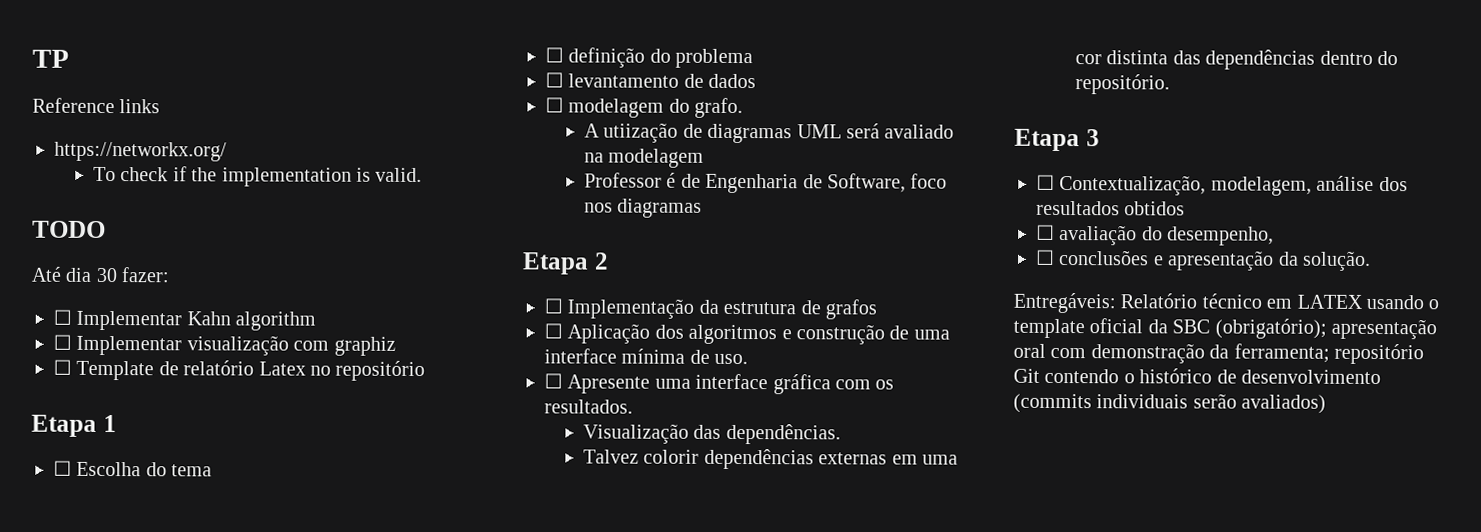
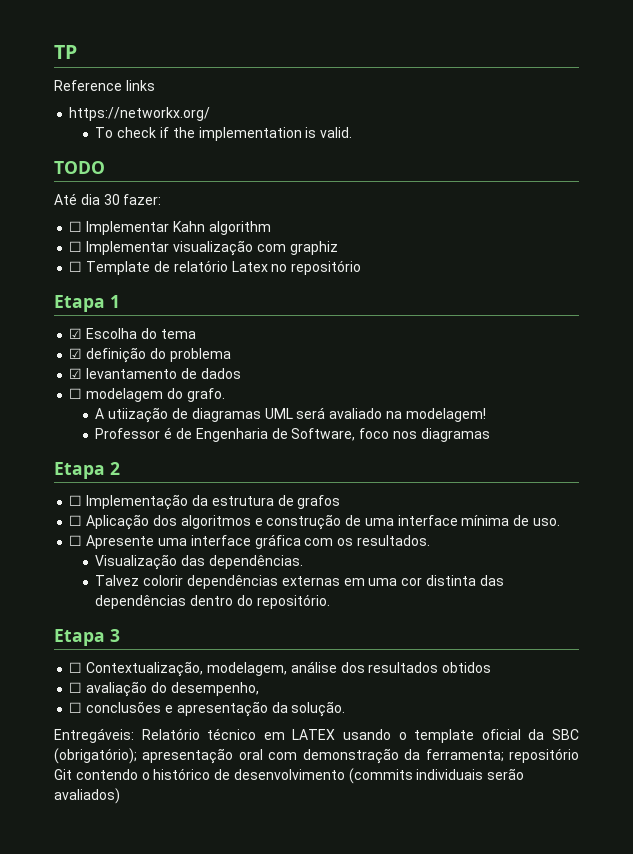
[53,460,72,476] ☐ -> [69,328,83,339] ☑
[545,47,564,63] ☐ -> [69,348,83,359] ☑
[545,72,564,88] ☐ -> [69,368,83,379] ☑
[608,148,705,168] modelagem -> [405,408,486,422] modelagem!

